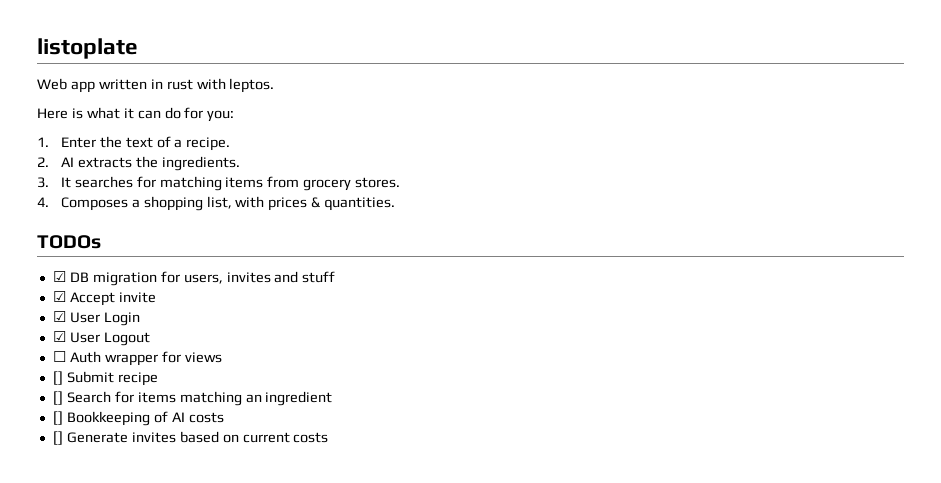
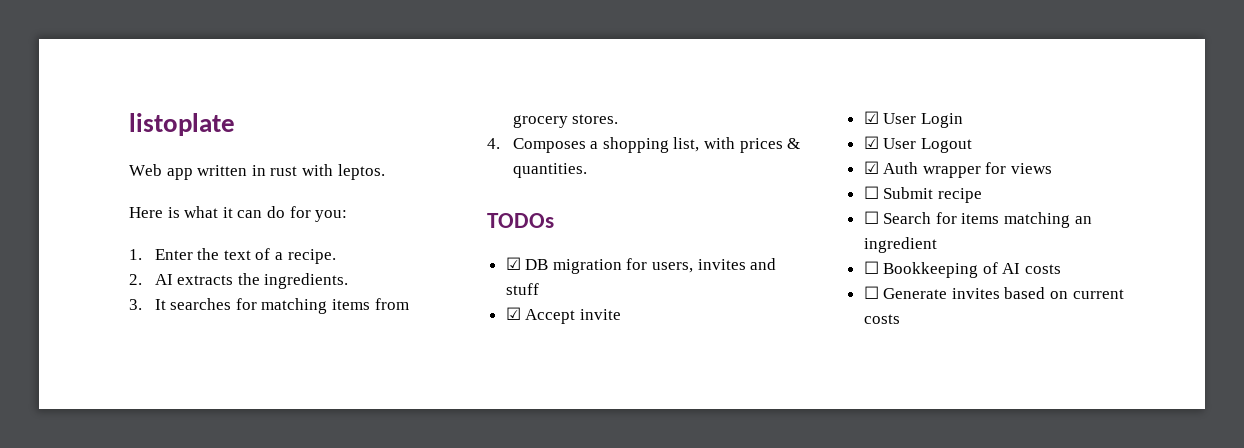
[52,351,66,362] ☐ -> [863,161,879,174] ☑
[52,371,63,385] [] -> [863,186,879,199] ☐
[52,391,63,405] [] -> [863,211,879,224] ☐
[52,411,63,425] [] -> [863,261,879,274] ☐
[52,431,63,445] [] -> [863,286,879,299] ☐

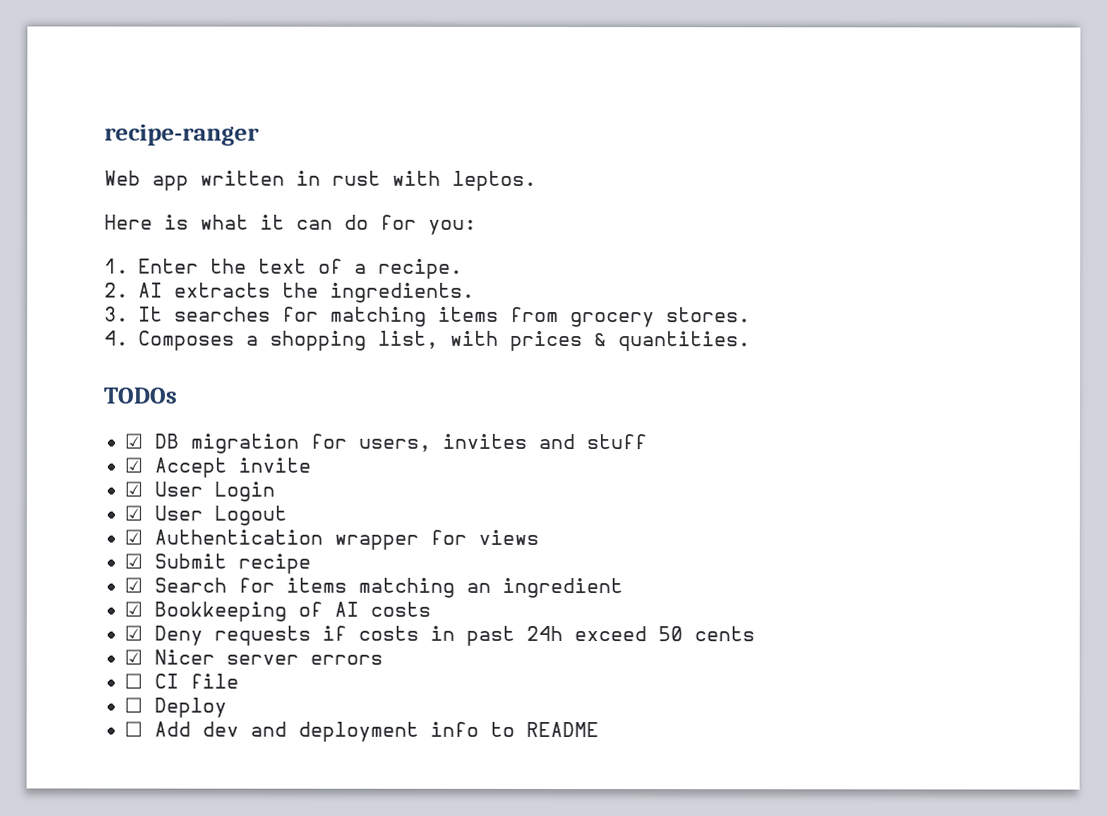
[129,113,235,136] listoplate -> [104,124,260,146] recipe-ranger
[883,162,919,174] Auth -> [154,529,324,545] Authentication
[863,186,879,199] ☐ -> [124,553,144,569] ☑
[863,211,879,224] ☐ -> [124,577,144,593] ☑
[863,261,879,274] ☐ -> [124,601,144,617] ☑
[863,286,1124,299] [863,314,900,324] ☐ Generate invites based on current costs -> [124,625,756,646] [124,649,384,665] [124,673,240,689] [124,697,228,718] [124,721,600,742] ☑ Deny requests if costs in past 24h exceed 50 cents // ☑ Nicer server errors // ☐ CI file // ☐ Deploy // ☐ Add dev and deployment info to README

